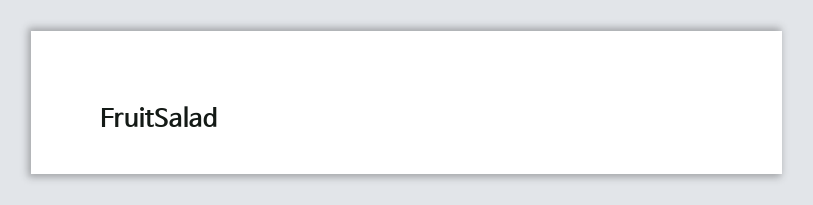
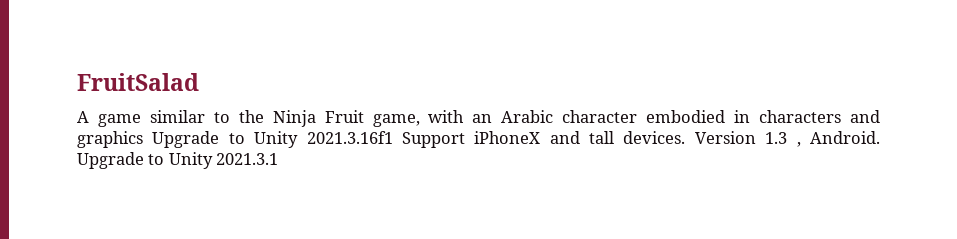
(218, 116) none -> [77,110,881,127] [77,131,880,148] [77,152,279,169] // A game similar to the Ninja Fruit game, with an Arabic character embodied in characters and graphics Upgrade to Unity 2021.3.16f1 Support iPhoneX and tall devices. Version 1.3 , Android. Upgrade to Unity 2021.3.1

